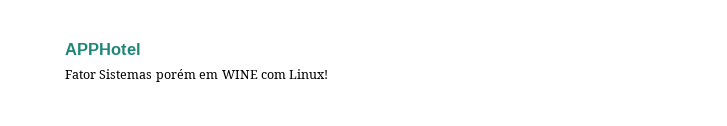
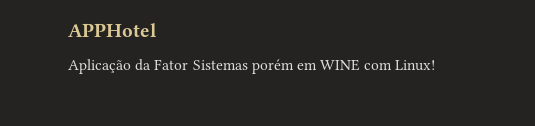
(141, 49) none -> [68,59,152,74] Aplicação da

